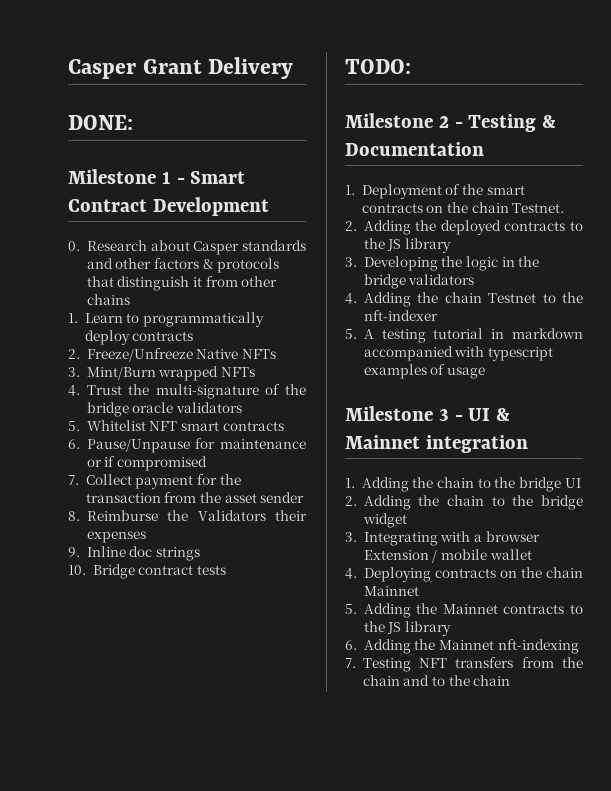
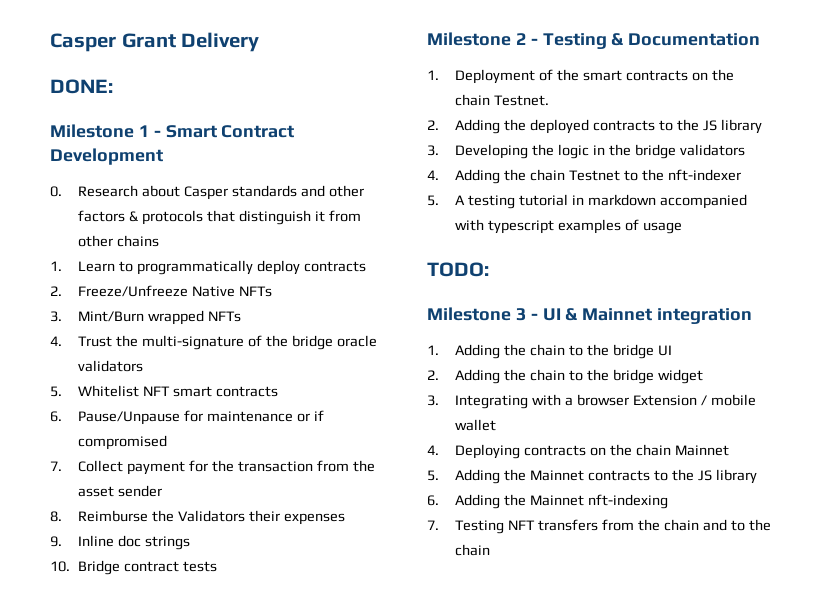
[345,59,411,74] // TODO: -> (218, 566) none
(486, 373) none -> [427,262,489,277] // TODO:

